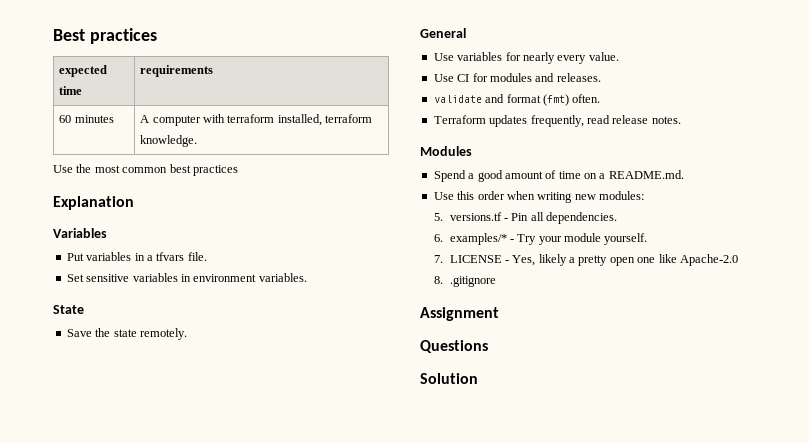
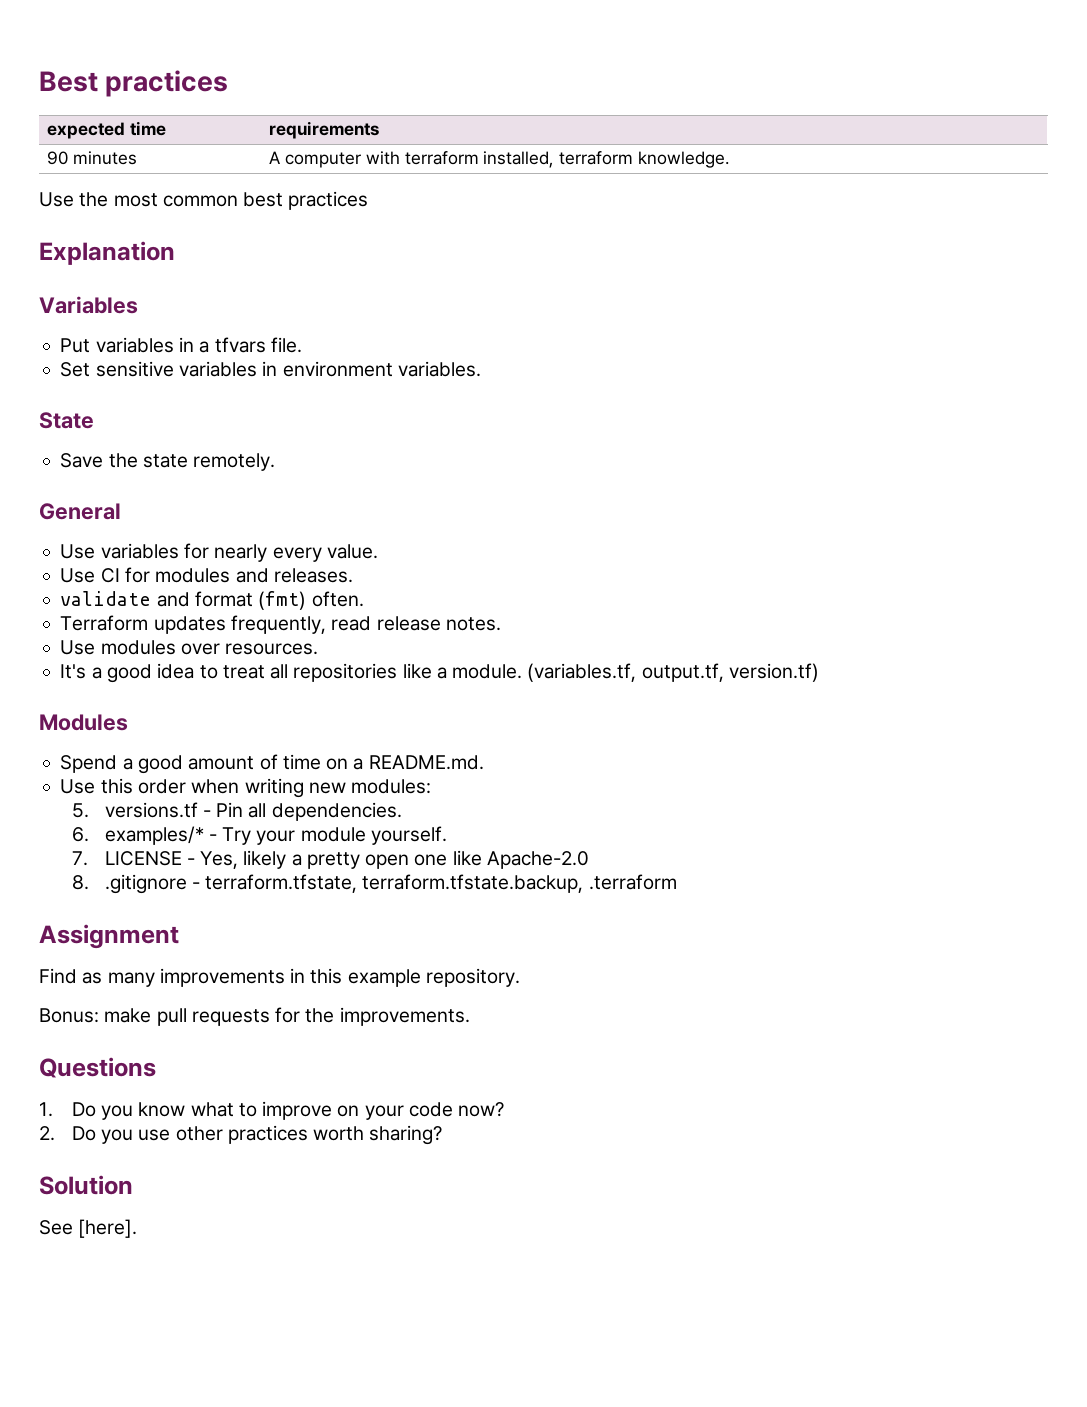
[59,115,72,123] 60 -> [47,151,69,165] 90
(681, 120) none -> [60,640,319,655] [60,663,819,683] // Use modules over resources. // It's a good idea to treat all repositories like a module. (variables.tf, output.tf, version.tf)
[420,307,499,321] [420,340,488,353] // Assignment // Questions -> [191,874,677,893] [39,924,179,949] [39,968,520,987] [39,1007,470,1026] [39,1057,156,1078] [39,1101,505,1120] [39,1125,443,1145] - terraform.tfstate, terraform.tfstate.backup, .terraform // Assignment // Find as many improvements in this example repository. // Bonus: make pull requests for the improvements. // Questions // 1. Do you know what to improve on your code now? // 2. Do you use other practices worth sharing?
(478, 378) none -> [39,1219,138,1238] // See [here].

